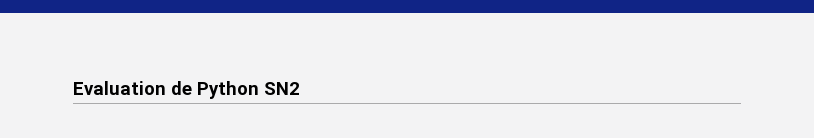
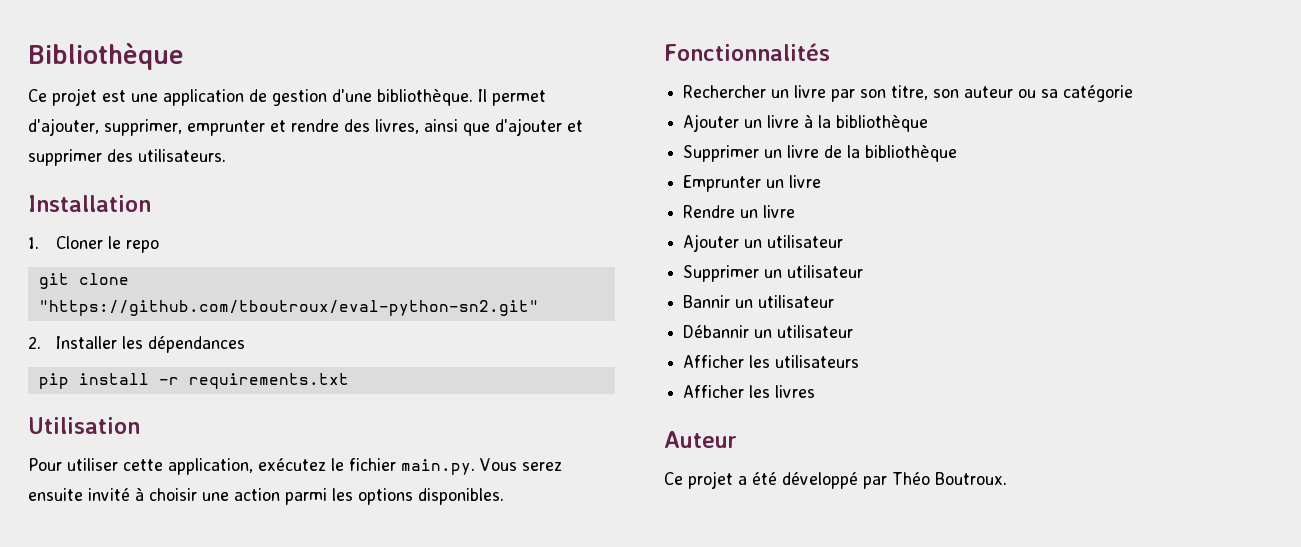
[73,81,300,99] Evaluation de Python SN2 -> [28,43,184,70] [28,88,546,106] [28,118,583,136] [28,149,226,166] [28,195,151,212] [28,236,159,253] [38,273,129,289] [38,300,539,316] [28,336,245,353] [38,373,349,389] [28,417,140,434] [28,458,562,475] [28,487,504,505] [664,43,830,61] [683,85,1134,102] [683,114,929,132] [683,145,958,162] [683,175,822,192] [683,205,796,218] [683,234,844,252] [683,265,864,282] [683,295,835,308] [683,325,854,338] [683,355,860,368] [683,385,816,398] [664,431,737,448] [664,471,1007,489] Bibliothèque // Ce projet est une application de gestion d'une bibliothèque. Il permet d'ajouter, supprimer, emprunter et rendre des livres, ainsi que d'ajouter et supprimer des utilisateurs. // Installation // 1. Cloner le repo // git clone "https://github.com/tboutroux/eval-python-sn2.git" // 2. Installer les dépendances // pip install -r requirements.txt // Utilisation // Pour utiliser cette application, exécutez le fichier main.py. Vous serez ensuite invité à choisir une action parmi les options disponibles. // Fonctionnalités // Rechercher un livre par son titre, son auteur ou sa catégorie // Ajouter un livre à la bibliothèque // Supprimer un livre de la bibliothèque // Emprunter un livre // Rendre un livre // Ajouter un utilisateur // Supprimer un utilisateur // Bannir un utilisateur // Débannir un utilisateur // Afficher les utilisateurs // Afficher les livres // Auteur // Ce projet a été développé par Théo Boutroux.

